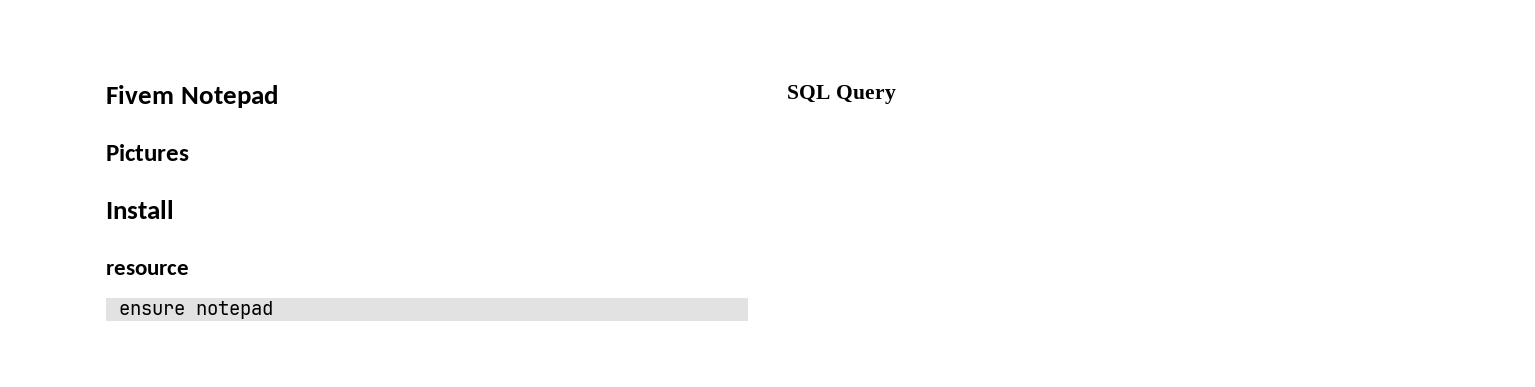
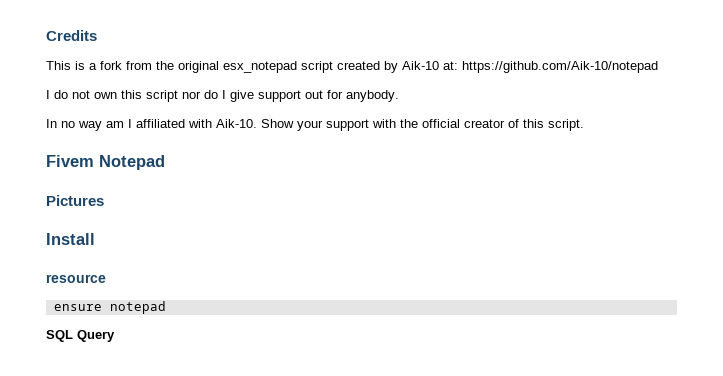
(106, 94) none -> [46,30,97,41] [46,61,658,73] [46,90,399,102] [46,119,584,131] Credits // This is a fork from the original esx_notepad script created by Aik-10 at: https://github.com/Aik-10/notepad // I do not own this script nor do I give support out for anybody. // In no way am I affiliated with Aik-10. Show your support with the official creator of this script. //

